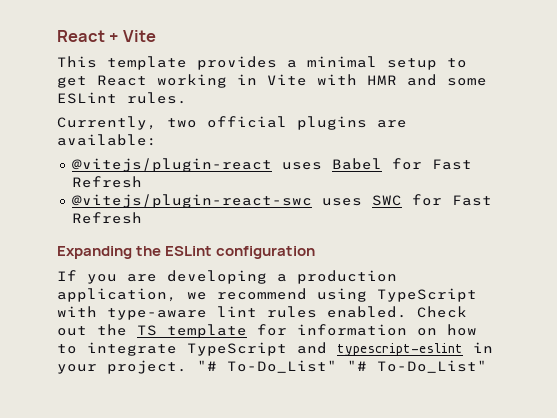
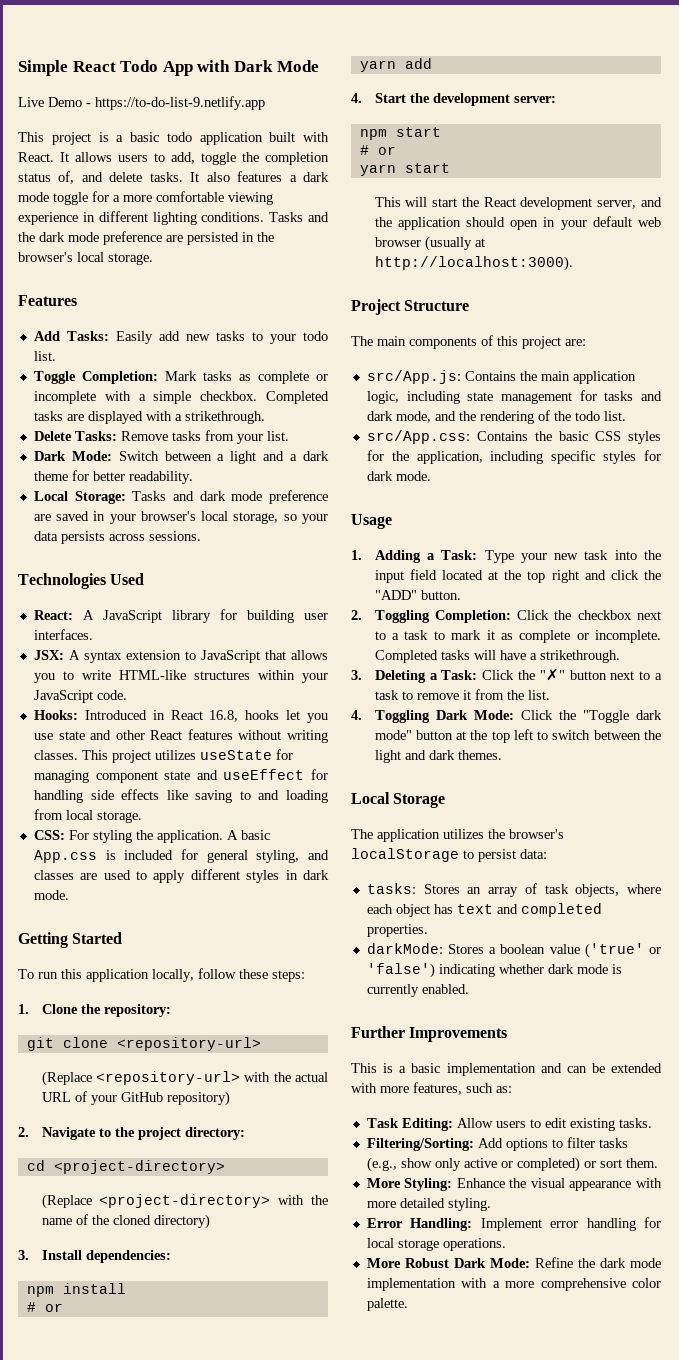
[57,30,156,42] [57,56,467,70] [57,74,487,88] [57,92,187,104] [57,116,407,130] [57,134,157,146] [71,158,472,172] [71,176,142,188] [71,194,492,208] [71,212,142,224] [57,246,316,259] [57,270,397,284] [57,288,477,302] [57,306,467,320] [57,324,477,338] [57,342,493,356] [57,360,487,374] React + Vite // This template provides a minimal setup to get React working in Vite with HMR and some ESLint rules. // Currently, two official plugins are available: // @vitejs/plugin-react uses Babel for Fast Refresh // @vitejs/plugin-react-swc uses SWC for Fast Refresh // Expanding the ESLint configuration // If you are developing a production application, we recommend using TypeScript with type-aware lint rules enabled. Check out the TS template for information on how to integrate TypeScript and typescript-eslint in your project. "# To-Do_List" "# To-Do_List" -> [18,60,319,76] [18,96,265,110] [18,132,329,145] [18,152,329,165] [18,171,330,184] [18,191,273,205] [18,211,329,225] [18,231,274,245] [18,252,153,265] [18,295,77,306] [33,331,328,344] [33,351,56,361] [33,371,328,384] [33,391,329,404] [33,411,265,424] [33,430,289,444] [33,451,329,464] [33,470,193,484] [33,490,329,504] [33,511,328,524] [33,531,201,544] [18,573,145,589] [33,609,328,623] [33,629,93,640] [33,650,329,663] [33,670,328,683] [33,690,127,703] [33,710,328,723] [33,729,328,743] [33,749,293,763] [33,769,329,783] [33,789,328,803] [33,809,142,823] [33,830,270,843] [33,849,330,863] [33,869,329,883] [33,890,69,900] [18,932,123,948] [18,968,305,982] [18,1004,171,1017] [26,1037,261,1051] [41,1071,328,1086] [41,1091,230,1106] [18,1127,245,1140] [26,1160,225,1174] [41,1194,328,1209] [41,1214,210,1229] [18,1250,171,1263] [26,1283,126,1297] [26,1302,63,1312] [359,58,432,72] [351,93,556,106] [359,127,441,140] [359,145,396,155] [359,163,450,176] [374,197,662,210] [374,216,661,230] [374,236,485,251] [374,256,573,271] [351,299,470,315] [351,335,586,349] [366,370,636,384] [366,390,662,404] [366,410,626,424] [366,430,661,444] [366,450,661,464] [366,471,431,481] [351,514,392,529] [351,550,661,563] [374,569,661,583] [374,590,461,600] [351,610,661,623] [374,630,661,643] [374,650,620,663] [351,669,662,683] [374,689,550,700] [351,710,662,723] [374,729,661,743] [374,750,502,763] [351,792,446,808] [351,829,564,842] [351,848,547,862] [366,883,661,897] [366,903,602,917] [366,924,428,937] [366,943,661,958] [366,963,622,978] [366,984,469,997] [351,1026,508,1042] [351,1063,662,1076] [351,1082,512,1095] [366,1118,652,1131] [366,1137,628,1151] [366,1157,658,1172] [366,1178,662,1191] [366,1198,491,1211] [366,1217,661,1231] [366,1238,506,1251] [366,1257,661,1268] [366,1278,661,1291] [366,1298,408,1311] Simple React Todo App with Dark Mode // Live Demo - https://to-do-list-9.netlify.app // This project is a basic todo application built with React. It allows users to add, toggle the completion status of, and delete tasks. It also features a dark mode toggle for a more comfortable viewing experience in different lighting conditions. Tasks and the dark mode preference are persisted in the browser's local storage. // Features // Add Tasks: Easily add new tasks to your todo list. // Toggle Completion: Mark tasks as complete or incomplete with a simple checkbox. Completed tasks are displayed with a strikethrough. // Delete Tasks: Remove tasks from your list. // Dark Mode: Switch between a light and a dark theme for better readability. // Local Storage: Tasks and dark mode preference are saved in your browser's local storage, so your data persists across sessions. // Technologies Used // React: A JavaScript library for building user interfaces. // JSX: A syntax extension to JavaScript that allows you to write HTML-like structures within your JavaScript code. // Hooks: Introduced in React 16.8, hooks let you use state and other React features without writing classes. This project utilizes useState for managing component state and useEffect for handling side effects like saving to and loading from local storage. // CSS: For styling the application. A basic App.css is included for general styling, and classes are used to apply different styles in dark mode. // Getting Started // To run this application locally, follow these steps: // 1. Clone the repository: // git clone <repository-url> // (Replace <repository-url> with the actual URL of your GitHub repository) // 2. Navigate to the project directory: // cd <project-directory> // (Replace <project-directory> with the name of the cloned directory) // 3. Install dependencies: // npm install // # or // yarn add // 4. Start the development server: // npm start // # or // yarn start // This will start the React development server, and the application should open in your default web browser (usually at http://localhost:3000). // Project Structure // The main components of this project are: // src/App.js: Contains the main application logic, including state management for tasks and dark mode, and the rendering of the todo list. // src/App.css: Contains the basic CSS styles for the application, including specific styles for dark mode. // Usage // 1. Adding a Task: Type your new task into the input field located at the top right and click the "ADD" button. // 2. Toggling Completion: Click the checkbox next to a task to mark it as complete or incomplete. Completed tasks will have a strikethrough. // 3. Deleting a Task: Click the "✗" button next to a task to remove it from the list. // 4. Toggling Dark Mode: Click the "Toggle dark mode" button at the top left to switch between the light and dark themes. // Local Storage // The application utilizes the browser's localStorage to persist data: // tasks: Stores an array of task objects, where each object has text and completed properties. // darkMode: Stores a boolean value ('true' or 'false') indicating whether dark mode is currently enabled. // Further Improvements // This is a basic implementation and can be extended with more features, such as: // Task Editing: Allow users to edit existing tasks. // Filtering/Sorting: Add options to filter tasks (e.g., show only active or completed) or sort them. // More Styling: Enhance the visual appearance with more detailed styling. // Error Handling: Implement error handling for local storage operations. // More Robust Dark Mode: Refine the dark mode implementation with a more comprehensive color palette.

